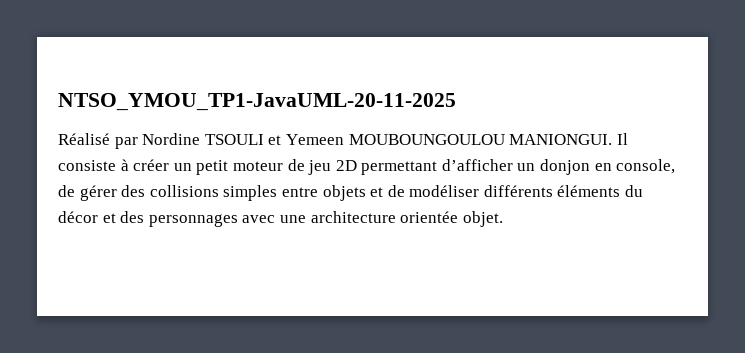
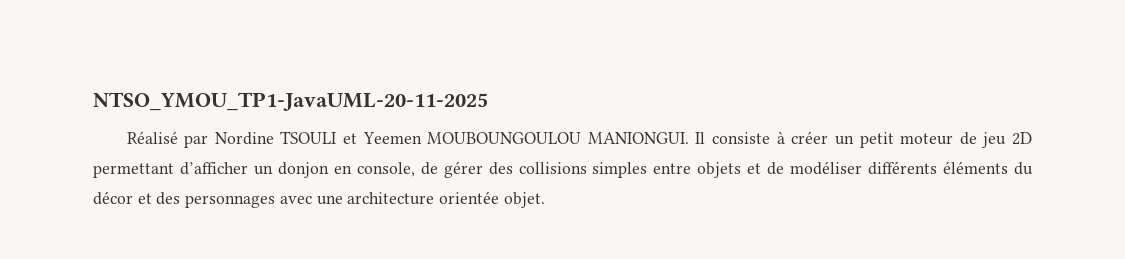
[285,134,344,145] Yemeen -> [362,132,422,144] Yeemen

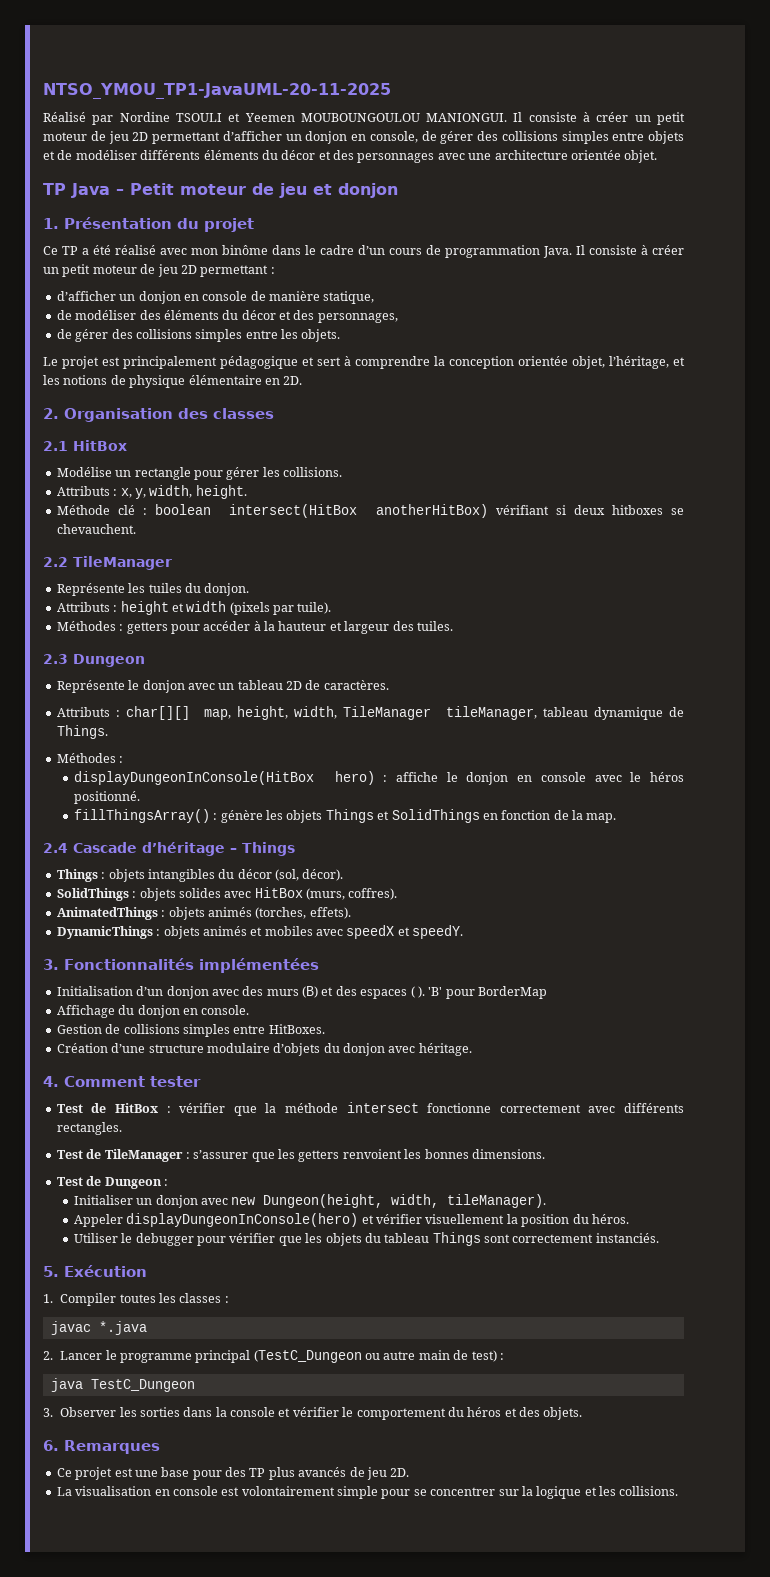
(545, 200) none -> [43,183,398,198] [43,217,254,232] [43,245,684,258] [43,264,275,277] [56,291,375,304] [56,310,398,323] [56,329,341,342] [43,356,685,369] [43,375,303,388] [43,408,274,422] [43,440,127,451] [56,467,342,480] [56,485,247,499] [56,504,685,518] [56,524,136,534] [43,556,172,570] [56,583,250,596] [56,601,332,615] [56,621,453,634] [43,654,145,667] [56,680,389,693] [56,706,684,720] [56,725,108,739] [56,753,124,763] [73,771,685,785] [73,791,140,804] [73,809,617,823] [43,842,295,856] [56,869,344,882] [56,887,398,901] [56,907,351,920] [56,925,464,939] [43,958,319,973] [56,986,547,999] [56,1005,250,1018] [56,1024,325,1037] [56,1043,472,1056] [43,1076,201,1087] [56,1102,684,1116] [56,1122,122,1135] [56,1149,545,1162] [56,1176,168,1189] [73,1194,547,1208] [73,1213,629,1227] [73,1232,659,1246] [43,1265,147,1277] [43,1293,229,1306] [50,1321,147,1335] [43,1350,504,1363] [50,1378,195,1392] [43,1407,583,1420] [43,1440,160,1454] [56,1467,410,1480] [56,1486,679,1499] // TP Java – Petit moteur de jeu et donjon // 1. Présentation du projet // Ce TP a été réalisé avec mon binôme dans le cadre d’un cours de programmation Java. Il consiste à créer un petit moteur de jeu 2D permettant : // d’afficher un donjon en console de manière statique, // de modéliser des éléments du décor et des personnages, // de gérer des collisions simples entre les objets. // Le projet est principalement pédagogique et sert à comprendre la conception orientée objet, l’héritage, et les notions de physique élémentaire en 2D. // 2. Organisation des classes // 2.1 HitBox // Modélise un rectangle pour gérer les collisions. // Attributs : x, y, width, height. // Méthode clé : boolean intersect(HitBox anotherHitBox) vérifiant si deux hitboxes se chevauchent. // 2.2 TileManager // Représente les tuiles du donjon. // Attributs : height et width (pixels par tuile). // Méthodes : getters pour accéder à la hauteur et largeur des tuiles. // 2.3 Dungeon // Représente le donjon avec un tableau 2D de caractères. // Attributs : char[][] map, height, width, TileManager tileManager, tableau dynamique de Things. // Méthodes : // displayDungeonInConsole(HitBox hero) : affiche le donjon en console avec le héros positionné. // fillThingsArray() : génère les objets Things et SolidThings en fonction de la map. // 2.4 Cascade d’héritage – Things // Things : objets intangibles du décor (sol, décor). // SolidThings : objets solides avec HitBox (murs, coffres). // AnimatedThings : objets animés (torches, effets). // DynamicThings : objets animés et mobiles avec speedX et speedY. // 3. Fonctionnalités implémentées // Initialisation d’un donjon avec des murs (B) et des espaces ( ). 'B' pour BorderMap // Affichage du donjon en console. // Gestion de collisions simples entre HitBoxes. // Création d’une structure modulaire d’objets du donjon avec héritage. // 4. Comment tester // Test de HitBox : vérifier que la méthode intersect fonctionne correctement avec différents rectangles. // Test de TileManager : s’assurer que les getters renvoient les bonnes dimensions. // Test de Dungeon : // Initialiser un donjon avec new Dungeon(height, width, tileManager). // Appeler displayDungeonInConsole(hero) et vérifier visuellement la position du héros. // Utiliser le debugger pour vérifier que les objets du tableau Things sont correctement instanciés. // 5. Exécution // 1. Compiler toutes les classes : // javac *.java // 2. Lancer le programme principal (TestC_Dungeon ou autre main de test) : // java TestC_Dungeon // 3. Observer les sorties dans la console et vérifier le comportement du héros et des objets. // 6. Remarques // Ce projet est une base pour des TP plus avancés de jeu 2D. // La visualisation en console est volontairement simple pour se concentrer sur la logique et les collisions.

